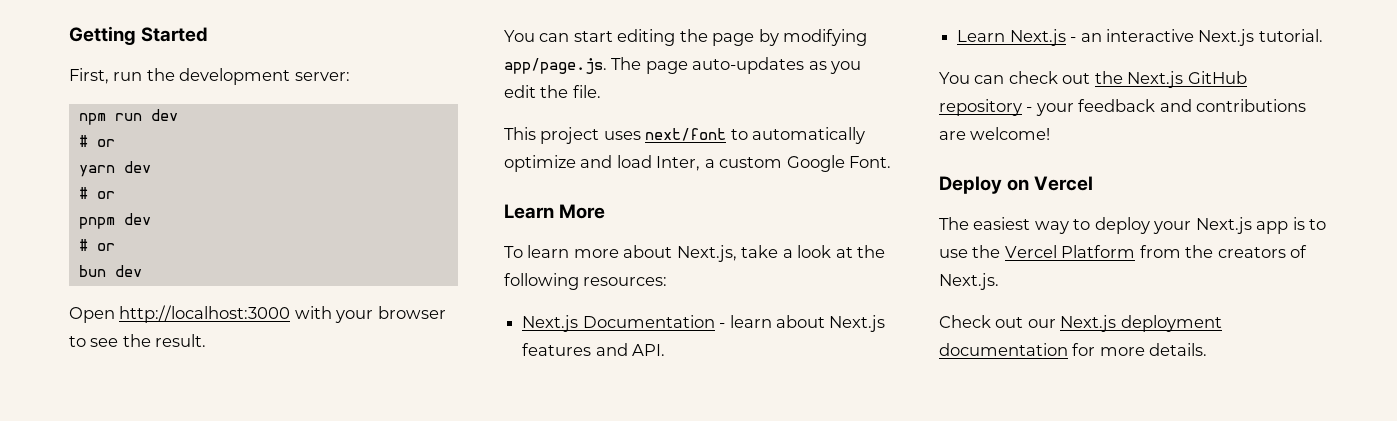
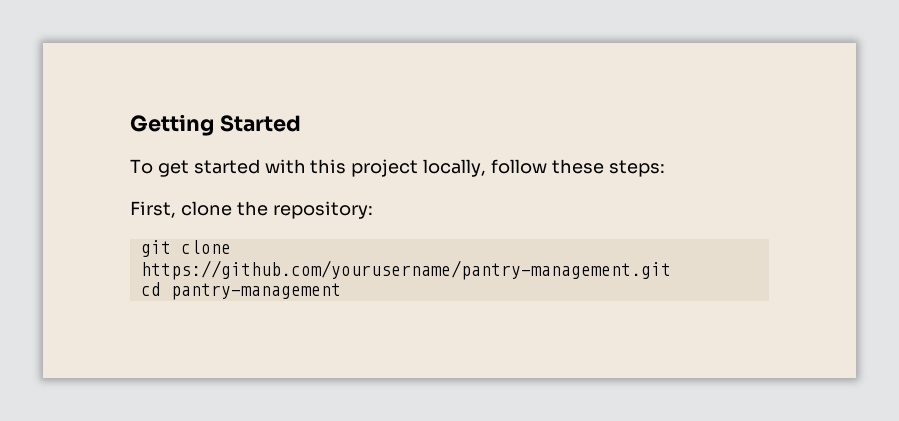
[69,68,350,85] [78,109,178,125] [78,135,115,147] [78,161,151,177] [78,187,115,199] [78,213,151,229] [78,239,115,251] [78,265,142,277] [69,305,446,323] [69,334,207,347] [504,29,868,46] [504,57,862,74] [504,85,601,98] [504,127,866,144] [504,155,892,172] [504,204,606,219] [504,245,886,262] [504,273,668,290] [522,315,886,332] [522,343,666,356] [957,29,1323,46] [939,71,1247,88] [939,99,1307,116] [939,127,1051,140] [939,176,1094,194] [939,217,1327,234] [939,245,1308,258] [939,273,999,290] [939,315,1222,332] [939,343,1208,356] First, run the development server: // npm run dev // # or // yarn dev // # or // pnpm dev // # or // bun dev // Open http://localhost:3000 with your browser to see the result. // You can start editing the page by modifying app/page.js. The page auto-updates as you edit the file. // This project uses next/font to automatically optimize and load Inter, a custom Google Font. // Learn More // To learn more about Next.js, take a look at the following resources: // Next.js Documentation - learn about Next.js features and API. // Learn Next.js - an interactive Next.js tutorial. // You can check out the Next.js GitHub repository - your feedback and contributions are welcome! // Deploy on Vercel // The easiest way to deploy your Next.js app is to use the Vercel Platform from the creators of Next.js. // Check out our Next.js deployment documentation for more details. -> [130,159,665,177] [130,201,373,219] [140,240,231,257] [140,260,671,280] [140,282,341,300] To get started with this project locally, follow these steps: // First, clone the repository: // git clone https://github.com/yourusername/pantry-management.git // cd pantry-management

